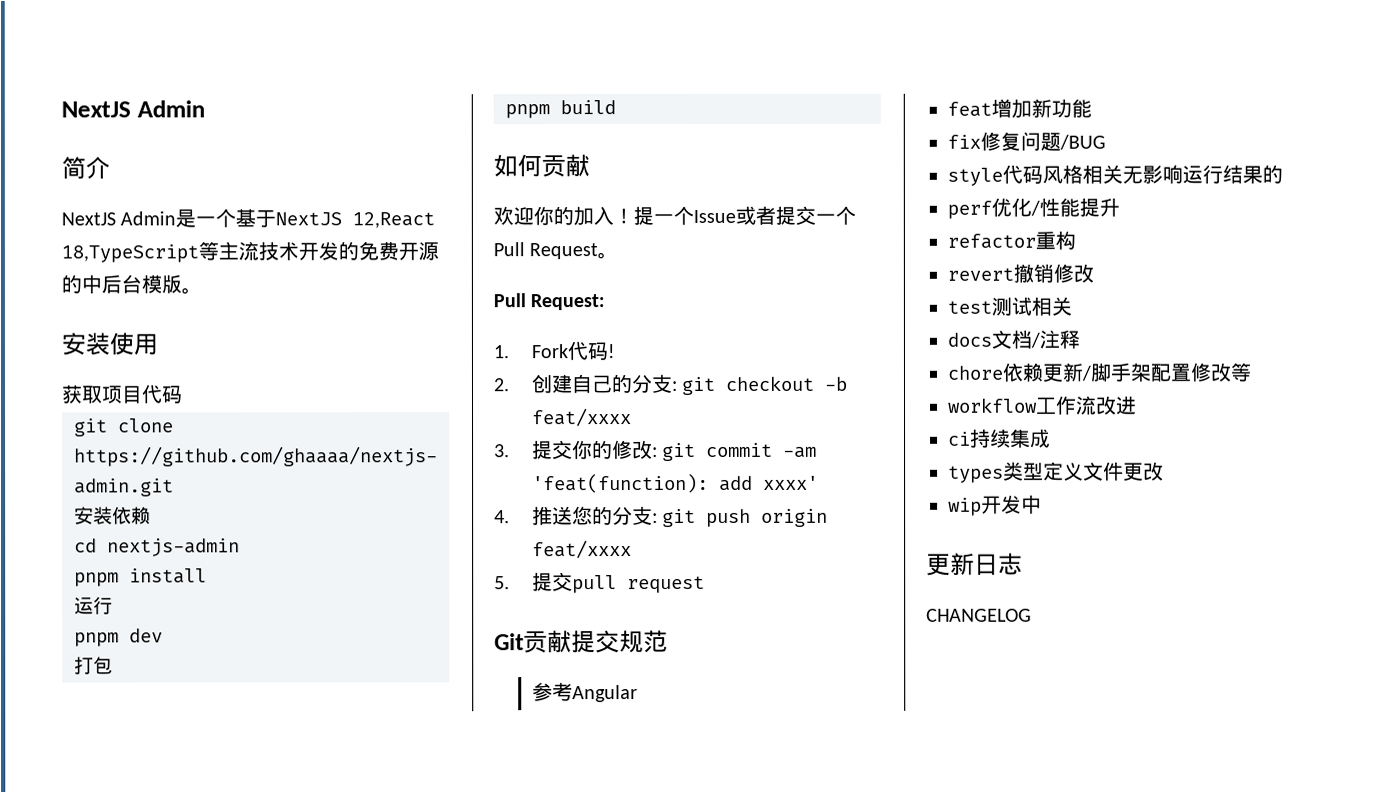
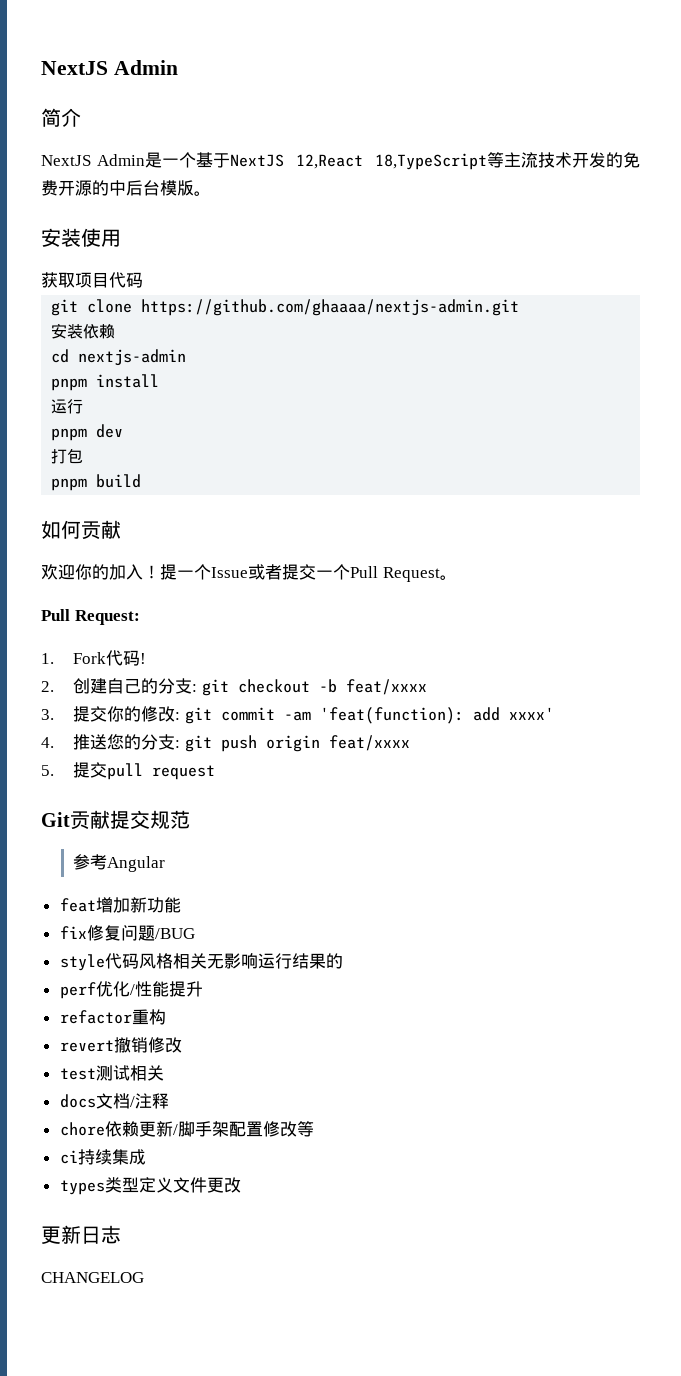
[948,395,1137,415] // workflow工作流改进 -> (314, 1129) none
[948,494,1042,516] // wip开发中 -> (241, 1185) none

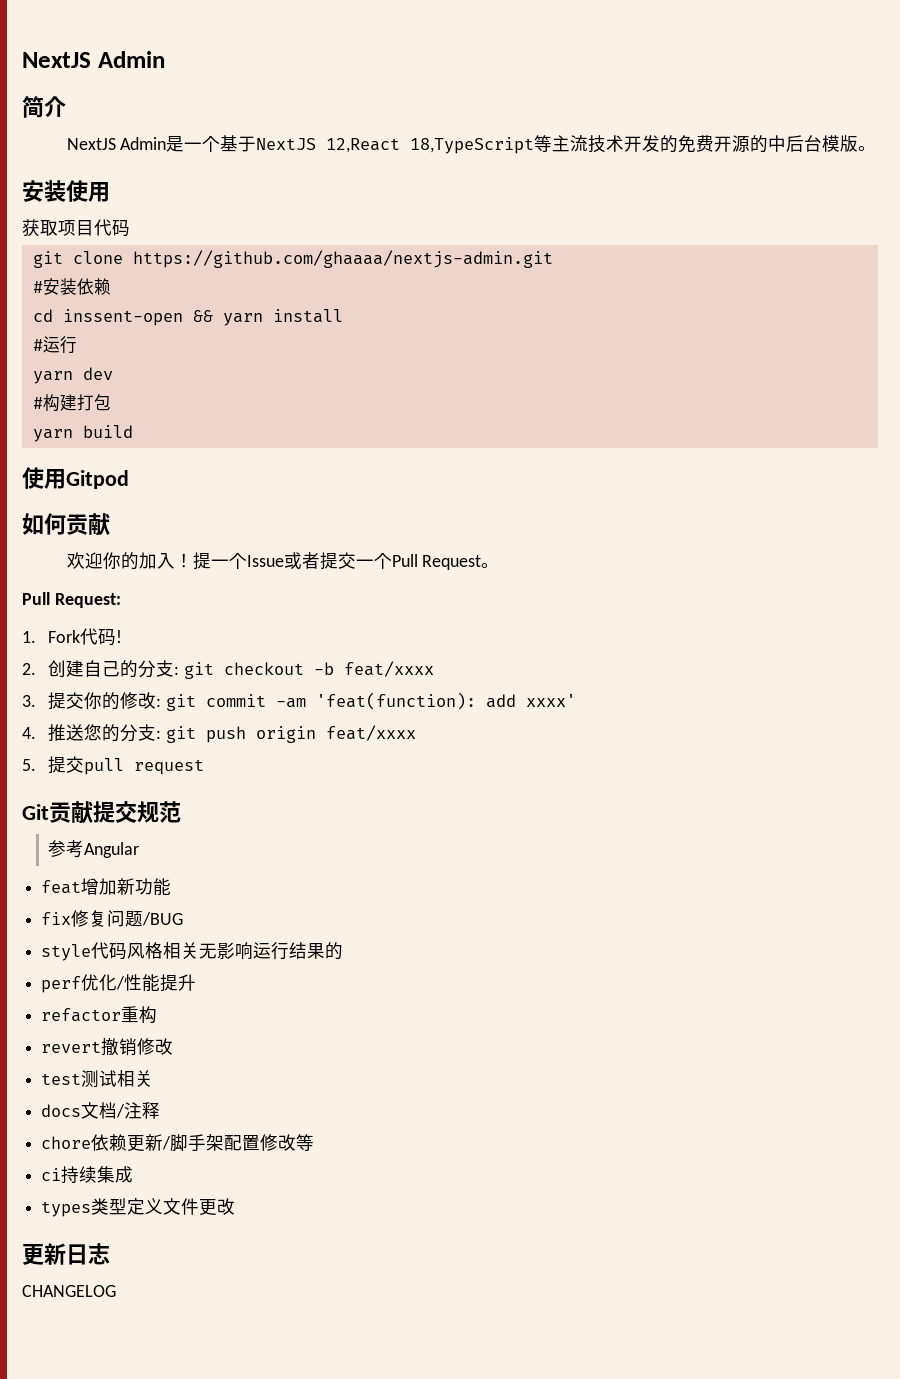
(520, 307) none -> [32,281,43,293] #
[78,349,187,366] [51,378,88,391] nextjs-admin // pnpm -> [62,309,263,326] inssent-open && yarn
(160, 381) none -> [32,339,43,351] #
[51,428,88,441] pnpm -> [32,371,73,384] yarn
(124, 431) none -> [32,394,77,412] #构建
[51,478,88,491] pnpm -> [32,429,73,442] yarn
(142, 481) none -> [22,467,129,489] // 使用Gitpod

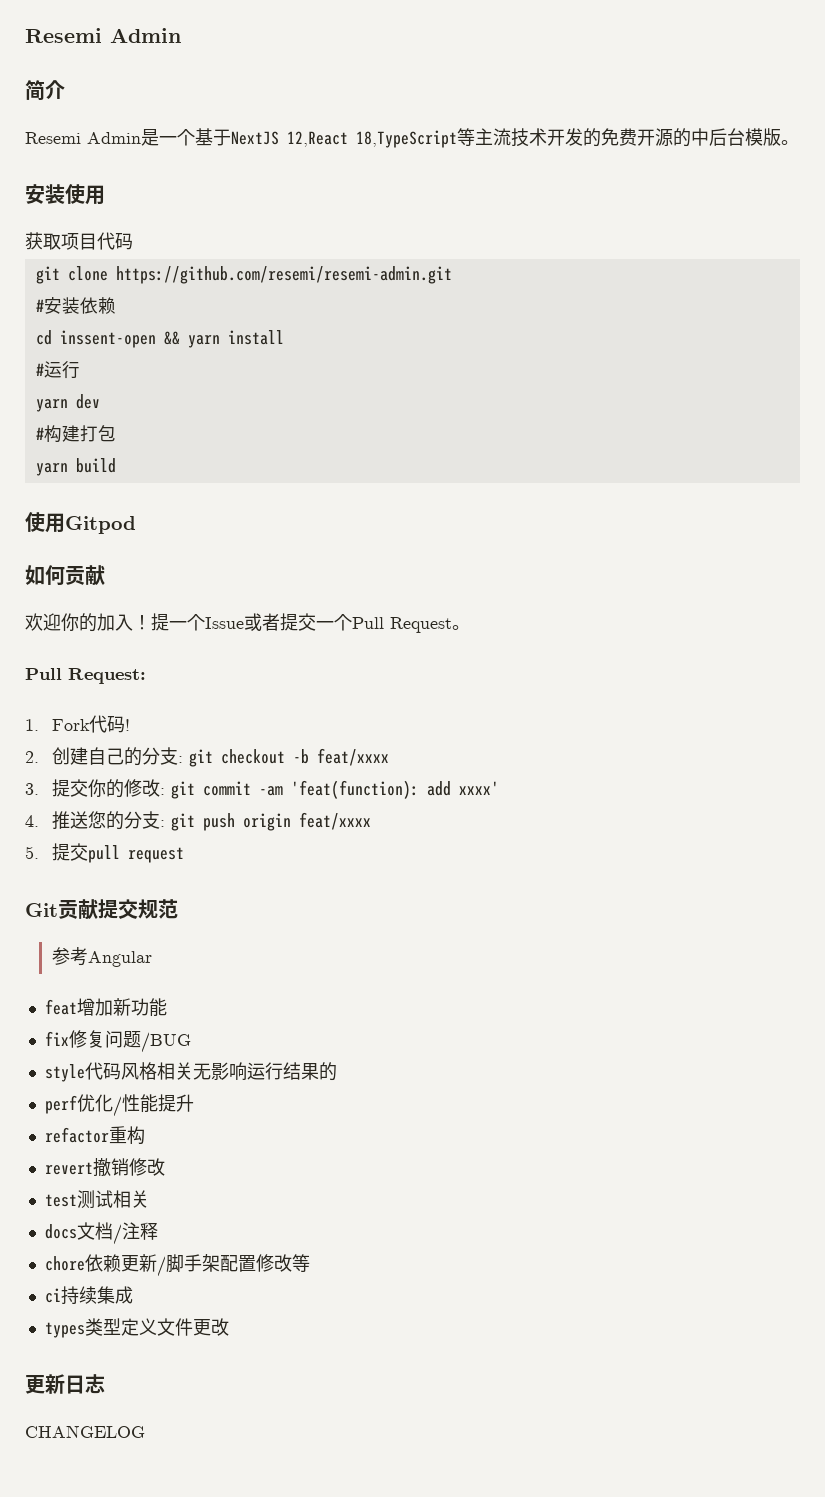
[22,52,91,68] NextJS -> [25,28,102,43] Resemi
[66,138,116,150] NextJS -> [25,132,81,144] Resemi
[132,250,553,268] https://github.com/ghaaaa/nextjs-admin.git -> [115,266,452,284] https://github.com/resemi/resemi-admin.git

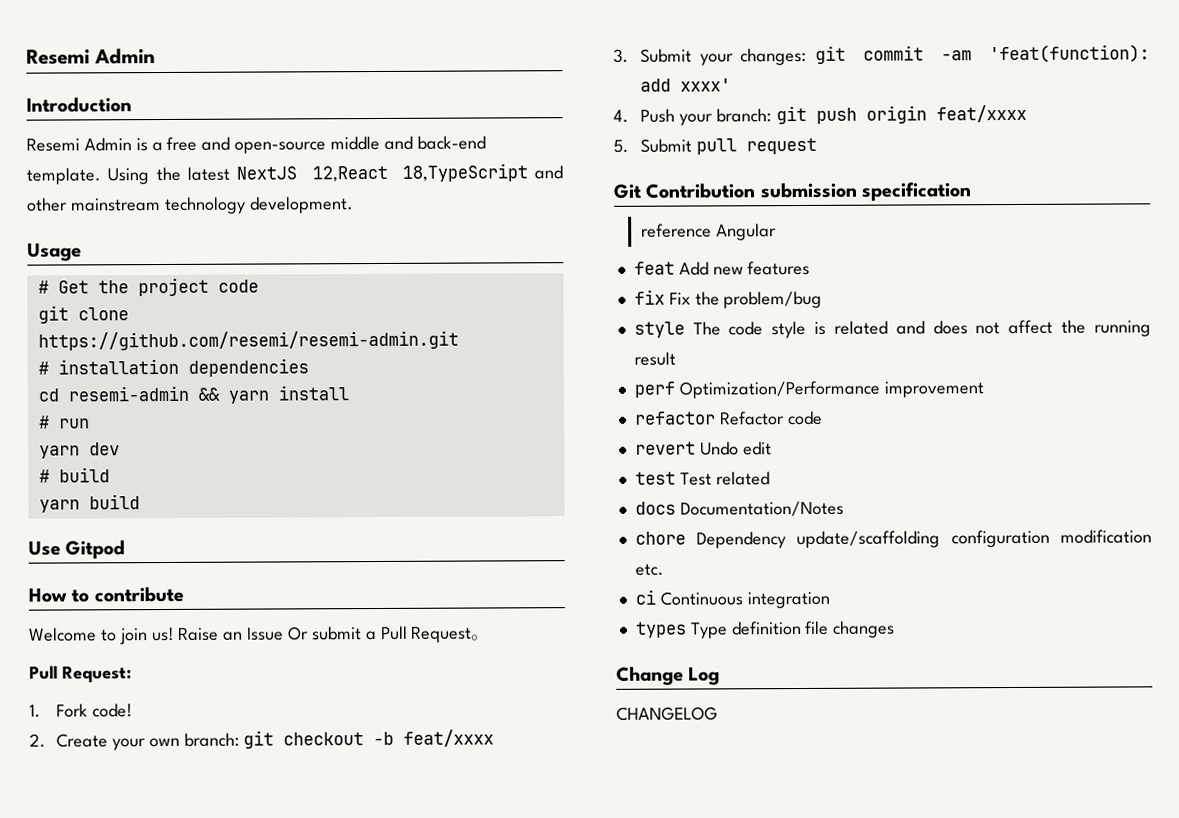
[25,80,65,101] [25,128,799,148] [25,184,105,205] [25,232,133,250] 简介 // Resemi Admin是一个基于NextJS 12,React 18,TypeScript等主流技术开发的免费开源的中后台模版。 // 安装使用 // 获取项目代码 -> [26,97,132,113] [26,135,486,154] [26,163,563,185] [26,196,354,215] [27,242,82,262] [37,277,259,297] Introduction // Resemi Admin is a free and open-source middle and back-end template. Using the latest NextJS 12,React 18,TypeScript and other mainstream technology development. // Usage // # Get the project code
[43,297,116,314] 安装依赖 -> [57,358,309,377] installation dependencies
[59,330,156,348] inssent-open -> [67,385,189,402] resemi-admin
[43,361,80,379] 运行 -> [58,418,90,429] run
[43,425,116,443] 构建打包 -> [58,467,110,483] build
[25,512,65,533] 使用 -> [28,540,61,556] Use
[25,565,105,586] [25,613,352,632] 如何贡献 // 欢迎你的加入！提一个Issue或者提交一个 -> [28,586,184,603] [29,626,377,645] How to contribute // Welcome to join us! Raise an Issue Or submit a
[88,715,130,733] 代码! -> [91,703,133,718] code!
[51,747,183,766] 创建自己的分支: -> [55,732,240,751] Create your own branch:
[51,779,165,798] 提交你的修改: -> [639,47,808,66] Submit your changes:
[51,811,165,830] 推送您的分支: -> [639,108,772,126] Push your branch:
[51,843,88,861] 提交 -> [639,138,692,153] Submit
[58,899,178,920] [51,947,152,967] [44,998,167,1017] [44,1030,191,1053] [44,1062,337,1082] [44,1094,194,1117] 贡献提交规范 // 参考Angular // feat增加新功能 // fix修复问题/BUG // style代码风格相关无影响运行结果的 // perf优化/性能提升 -> [645,182,973,202] [640,223,777,241] [633,260,811,276] [633,289,823,309] [633,319,1152,339] [633,351,676,366] [633,380,984,399] Contribution submission specification // reference Angular // feat Add new features // fix Fix the problem/bug // style The code style is related and does not affect the running result // perf Optimization/Performance improvement
[108,1126,145,1145] 重构 -> [719,410,823,426] Refactor code
[92,1158,165,1177] 撤销修改 -> [699,441,772,456] Undo edit
[76,1190,149,1209] 测试相关 -> [679,471,770,486] Test related
[76,1222,158,1245] [44,1254,310,1277] 文档/注释 // chore依赖更新/脚手架配置修改等 -> [679,500,844,517] [634,529,1152,549] [634,563,664,576] Documentation/Notes // chore Dependency update/scaffolding configuration modification etc.
[60,1286,133,1305] 持续集成 -> [659,591,830,609] Continuous integration
[84,1318,229,1336] [25,1374,105,1394] 类型定义文件更改 // 更新日志 -> [690,620,896,639] [616,666,721,686] Type definition file changes // Change Log

